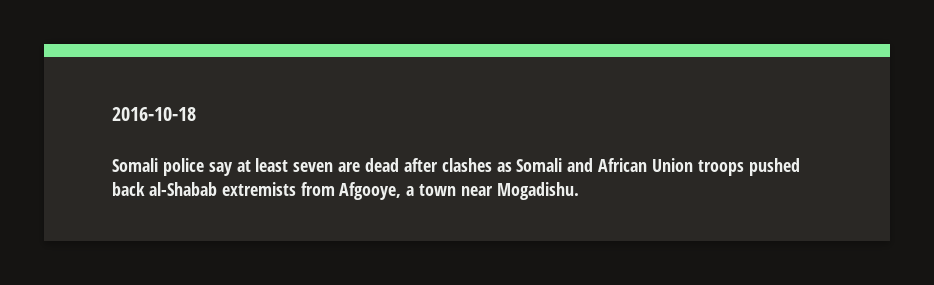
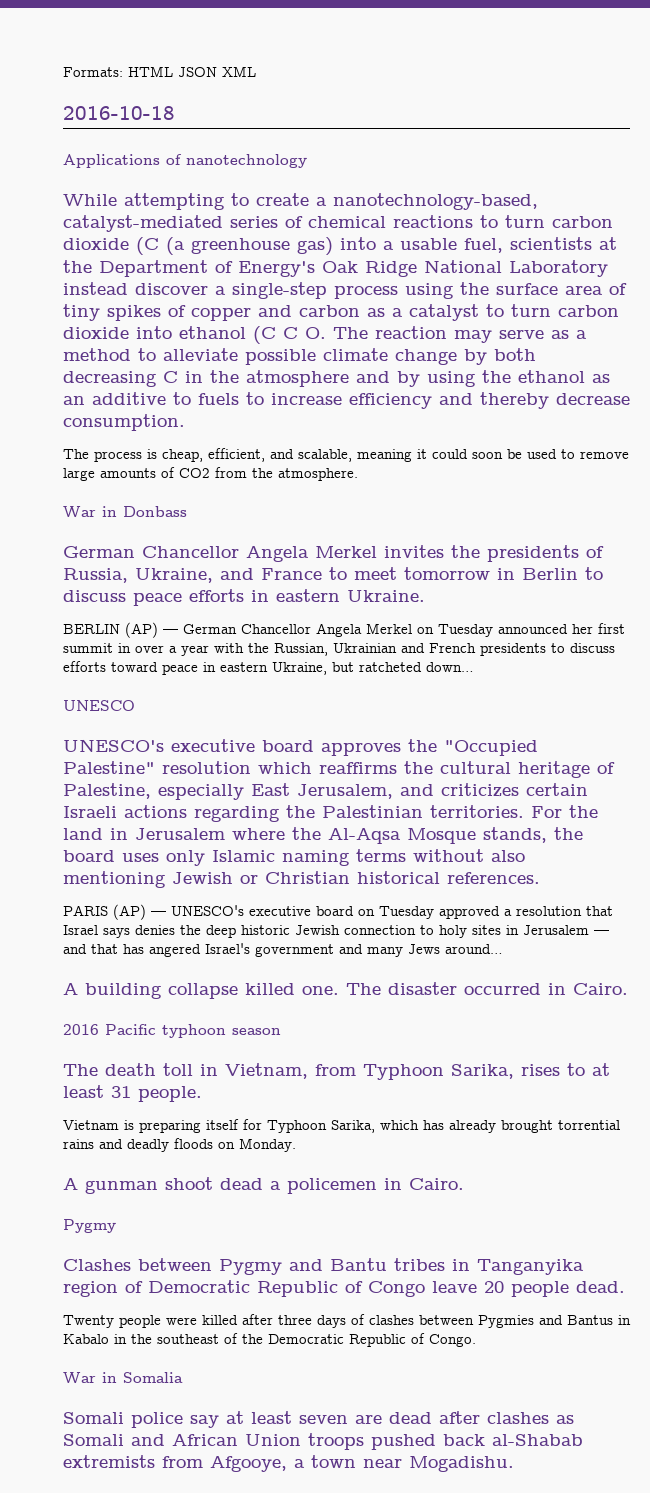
[112,107,196,121] 2016-10-18 -> [63,66,256,77] [63,106,175,120] [63,154,307,168] [63,193,538,210] [63,215,613,232] [63,237,617,256] [63,260,608,277] [63,282,627,299] [63,304,619,321] [63,326,587,344] [63,348,536,365] [63,370,610,387] [63,392,630,409] [63,414,185,431] [63,448,629,462] [63,467,358,481] [63,506,187,518] [63,545,604,562] [63,567,603,583] [63,589,425,606] [63,622,625,638] [63,643,615,656] [63,661,474,675] [63,700,135,711] [63,739,538,756] [63,761,615,778] [63,783,588,800] [63,805,598,822] [63,827,583,844] [63,849,525,866] [63,871,540,888] [63,904,613,920] [63,925,609,938] [63,943,503,957] [63,982,628,999] [63,1024,281,1038] [63,1063,610,1080] [63,1085,202,1102] [63,1119,620,1133] [63,1138,296,1152] [63,1177,464,1194] [63,1219,116,1233] [63,1258,584,1275] [63,1280,625,1297] [63,1314,631,1328] [63,1333,476,1347] [63,1372,183,1384] Formats: HTML JSON XML // 2016-10-18 // Applications of nanotechnology // While attempting to create a nanotechnology-based, catalyst-mediated series of chemical reactions to turn carbon dioxide (C (a greenhouse gas) into a usable fuel, scientists at the Department of Energy's Oak Ridge National Laboratory instead discover a single-step process using the surface area of tiny spikes of copper and carbon as a catalyst to turn carbon dioxide into ethanol (C C O. The reaction may serve as a method to alleviate possible climate change by both decreasing C in the atmosphere and by using the ethanol as an additive to fuels to increase efficiency and thereby decrease consumption. // The process is cheap, efficient, and scalable, meaning it could soon be used to remove large amounts of CO2 from the atmosphere. // War in Donbass // German Chancellor Angela Merkel invites the presidents of Russia, Ukraine, and France to meet tomorrow in Berlin to discuss peace efforts in eastern Ukraine. // BERLIN (AP) — German Chancellor Angela Merkel on Tuesday announced her first summit in over a year with the Russian, Ukrainian and French presidents to discuss efforts toward peace in eastern Ukraine, but ratcheted down… // UNESCO // UNESCO's executive board approves the "Occupied Palestine" resolution which reaffirms the cultural heritage of Palestine, especially East Jerusalem, and criticizes certain Israeli actions regarding the Palestinian territories. For the land in Jerusalem where the Al-Aqsa Mosque stands, the board uses only Islamic naming terms without also mentioning Jewish or Christian historical references. // PARIS (AP) — UNESCO's executive board on Tuesday approved a resolution that Israel says denies the deep historic Jewish connection to holy sites in Jerusalem — and that has angered Israel's government and many Jews around… // A building collapse killed one. The disaster occurred in Cairo. // 2016 Pacific typhoon season // The death toll in Vietnam, from Typhoon Sarika, rises to at least 31 people. // Vietnam is preparing itself for Typhoon Sarika, which has already brought torrential rains and deadly floods on Monday. // A gunman shoot dead a policemen in Cairo. // Pygmy // Clashes between Pygmy and Bantu tribes in Tanganyika region of Democratic Republic of Congo leave 20 people dead. // Twenty people were killed after three days of clashes between Pygmies and Bantus in Kabalo in the southeast of the Democratic Republic of Congo. // War in Somalia

